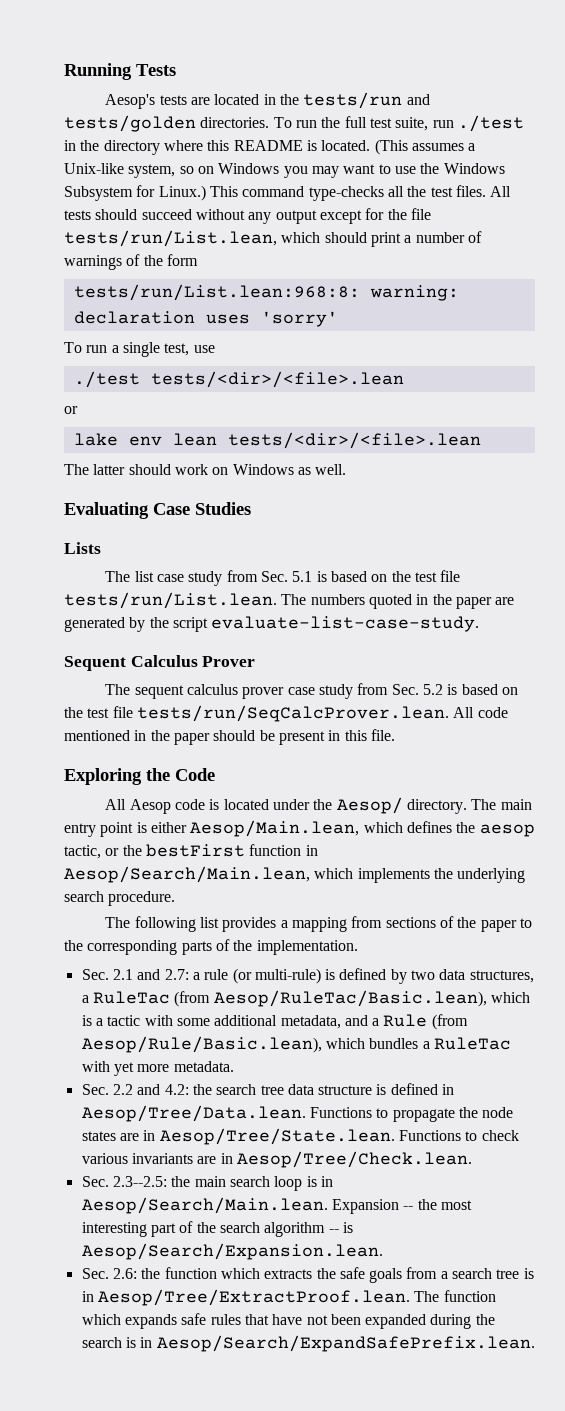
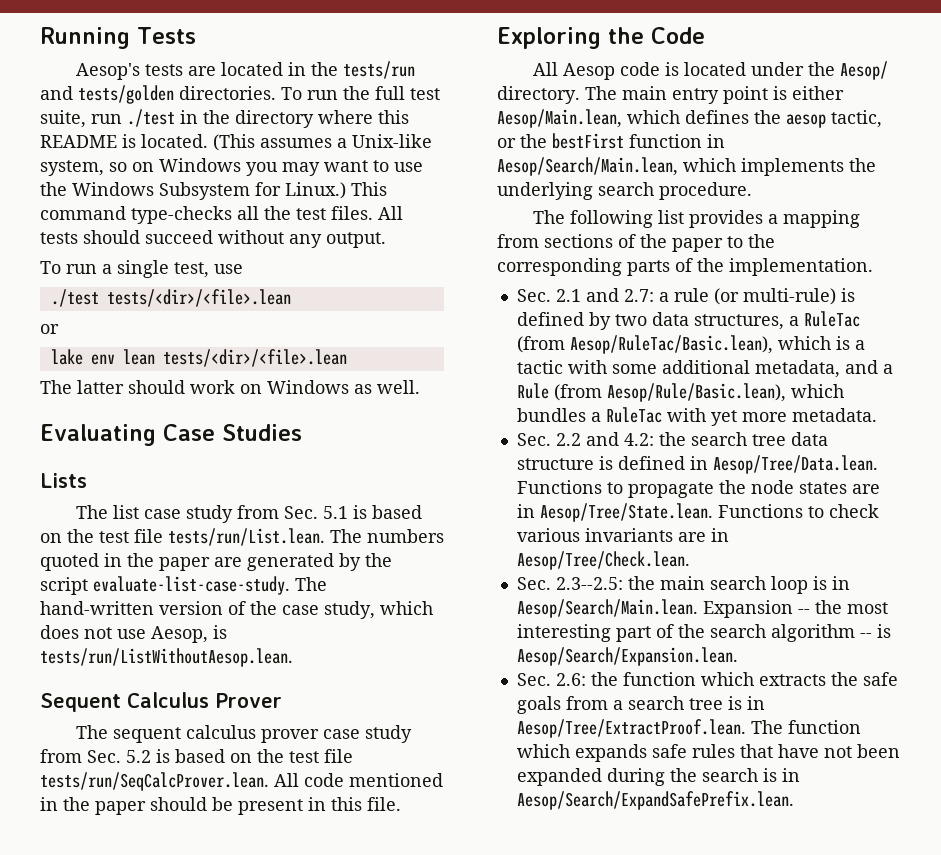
[275,208,431,224] [64,230,482,247] [64,254,198,270] [73,284,459,301] [73,311,338,327] output except for the file tests/run/List.lean, which should print a number of warnings of the form // tests/run/List.lean:968:8: warning: declaration uses 'sorry' -> [326,232,386,248] output.
(480, 624) none -> [295,577,327,591] [40,601,433,619] [40,625,227,643] [40,648,293,667] The hand-written version of the case study, which does not use Aesop, is tests/run/ListWithoutAesop.lean.

